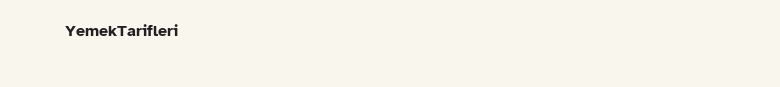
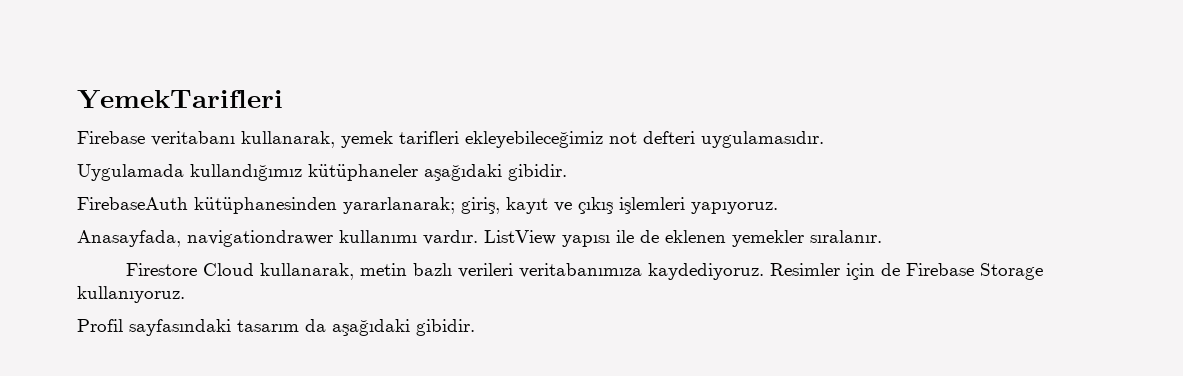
(178, 30) none -> [77,131,824,148] [77,164,567,181] [77,197,778,214] [77,230,882,247] [125,263,1043,280] [77,286,185,303] [77,319,475,336] // Firebase veritabanı kullanarak, yemek tarifleri ekleyebileceğimiz not defteri uygulamasıdır. // Uygulamada kullandığımız kütüphaneler aşağıdaki gibidir. // FirebaseAuth kütüphanesinden yararlanarak; giriş, kayıt ve çıkış işlemleri yapıyoruz. // Anasayfada, navigationdrawer kullanımı vardır. ListView yapısı ile de eklenen yemekler sıralanır. // Firestore Cloud kullanarak, metin bazlı verileri veritabanımıza kaydediyoruz. Resimler için de Firebase Storage kullanıyoruz. // Profil sayfasındaki tasarım da aşağıdaki gibidir.

